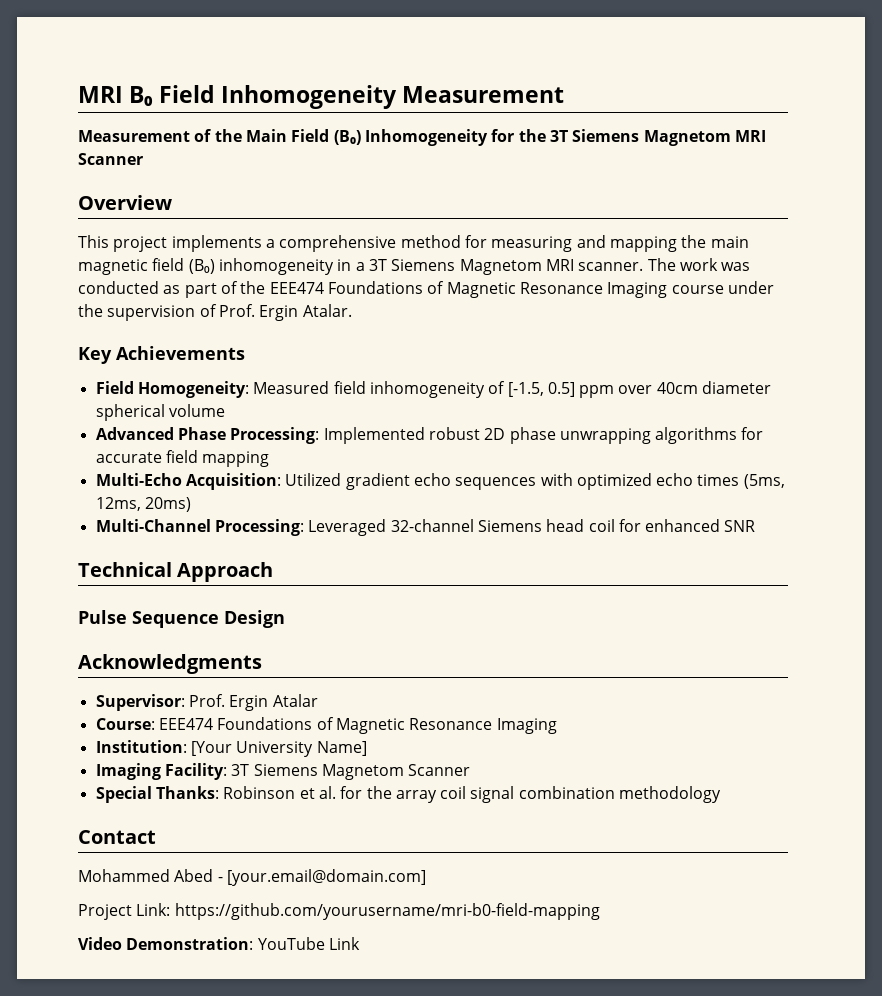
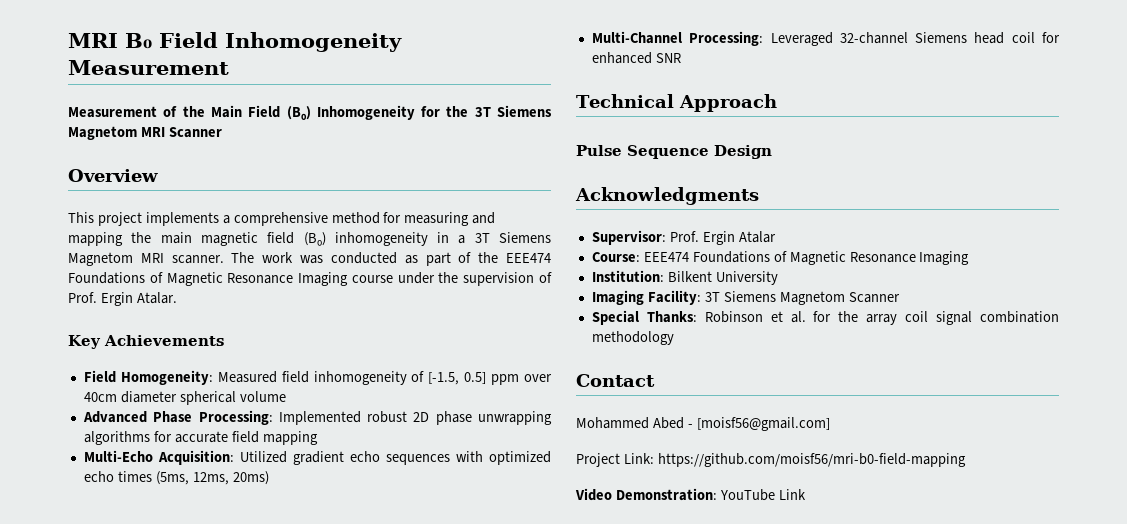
[190,741,232,756] [Your -> [667,271,712,282] Bilkent
[316,741,367,756] Name] -> (778, 278) none
[226,869,426,886] [your.email@domain.com] -> [696,417,830,431] [moisf56@gmail.com]
[174,903,600,920] https://github.com/yourusername/mri-b0-field-mapping -> [657,453,966,467] https://github.com/moisf56/mri-b0-field-mapping

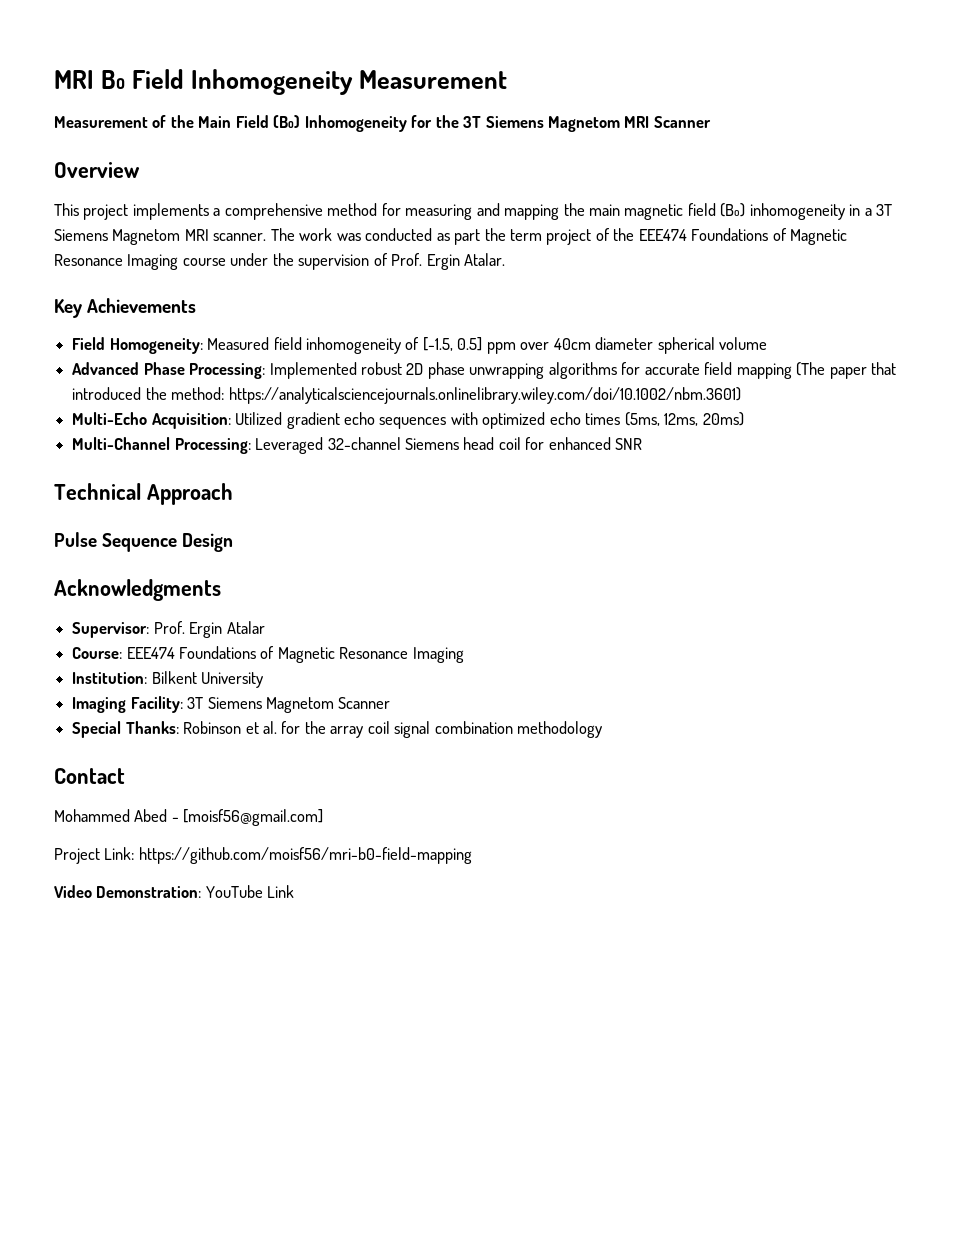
(451, 259) none -> [484,228,592,245] the term project
(318, 438) none -> [796,362,896,379] [72,387,742,404] (The paper that introduced the method: https://analyticalsciencejournals.onlinelibrary.wiley.com/doi/10.1002/nbm.3601)

